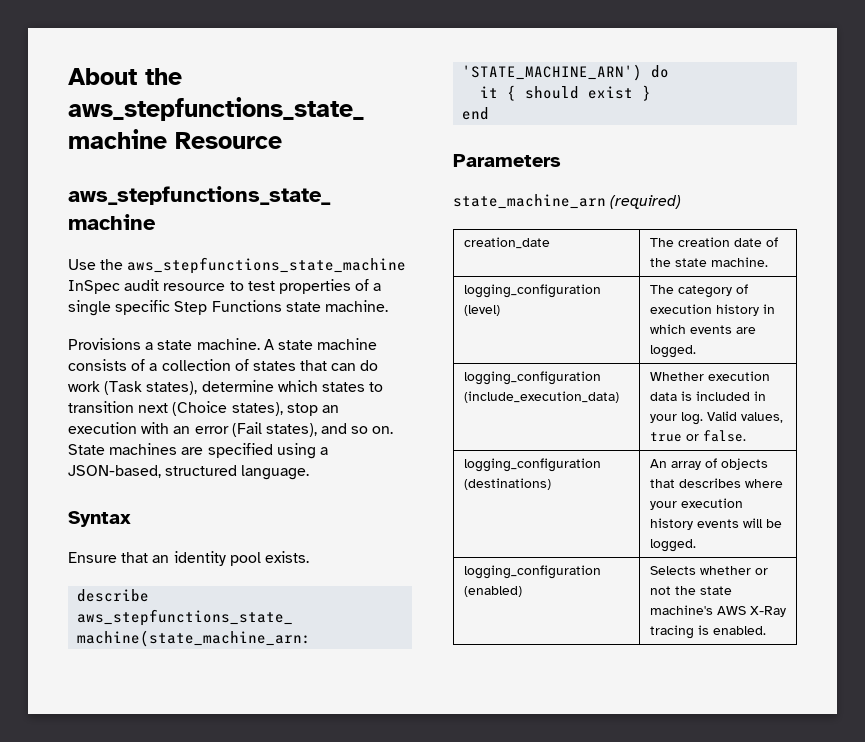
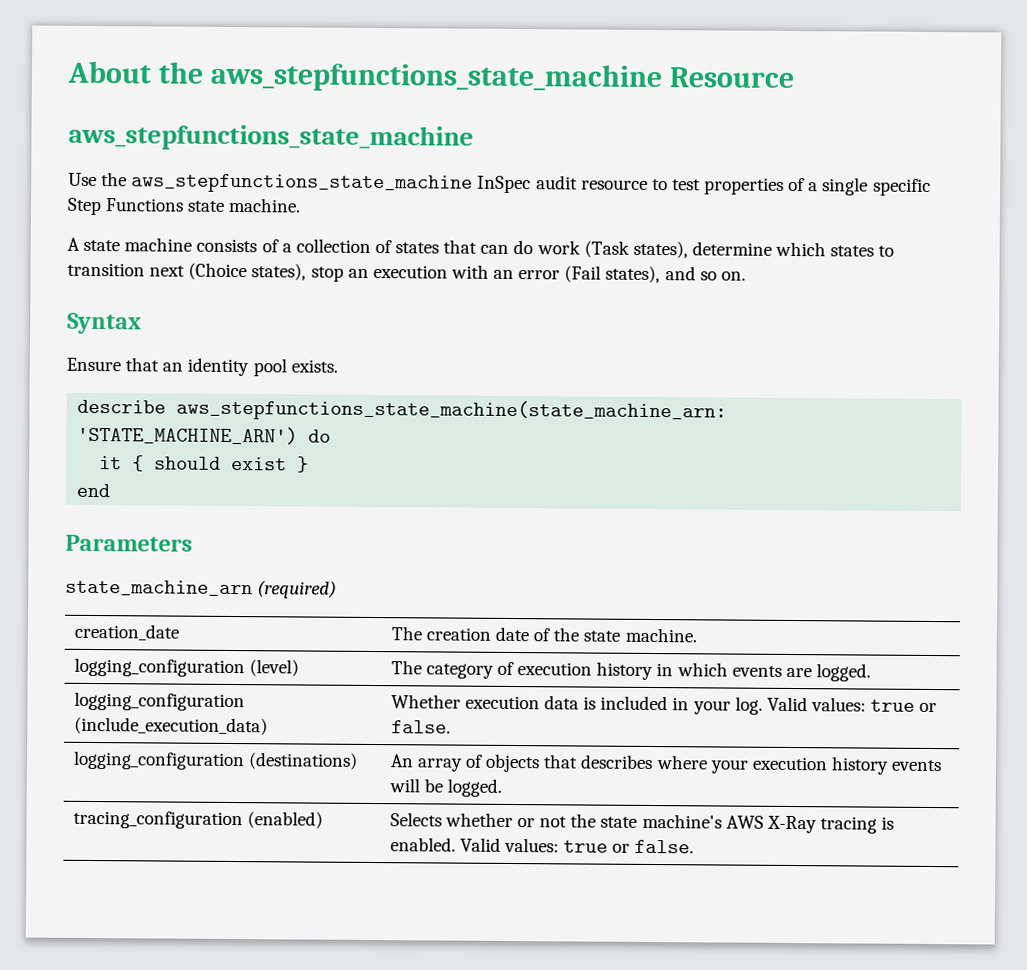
[68,338,260,350] Provisions a state machine. -> (302, 205) none
[68,443,328,459] [68,465,310,480] State machines are specified using a JSON-based, structured language. -> (746, 276) none
[740,412,783,423] values, -> [810,697,866,712] values:
[463,565,601,579] logging_configuration -> [72,810,243,830] tracing_configuration
(766, 630) none -> [459,837,695,854] Valid values: true or false.

